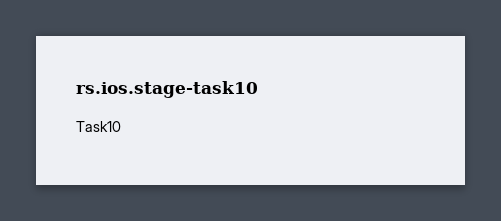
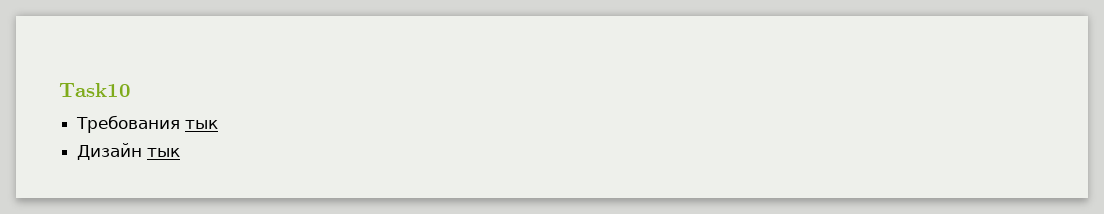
[76,81,258,98] [76,121,121,132] rs.ios.stage-task10 // Task10 -> [59,83,131,97] [76,115,219,133] [77,143,181,160] Task10 // Требования тык // Дизайн тык

